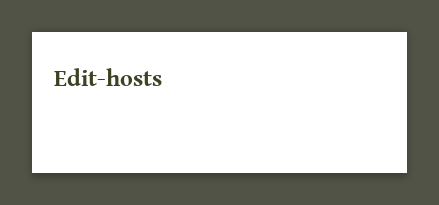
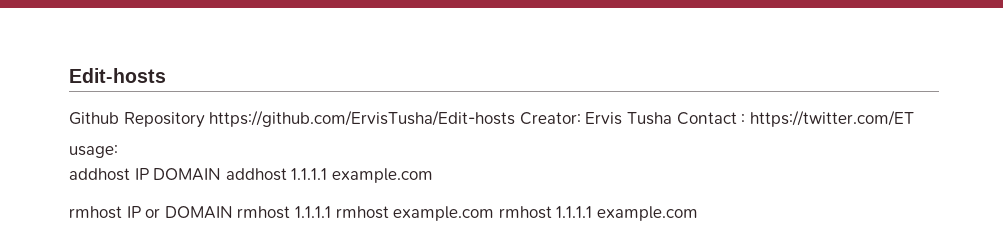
(162, 77) none -> [69,110,914,128] [69,145,118,158] [69,168,433,183] [69,206,698,221] // Github Repository https://github.com/ErvisTusha/Edit-hosts Creator: Ervis Tusha Contact : https://twitter.com/ET // usage: // addhost IP DOMAIN addhost 1.1.1.1 example.com // rmhost IP or DOMAIN rmhost 1.1.1.1 rmhost example.com rmhost 1.1.1.1 example.com

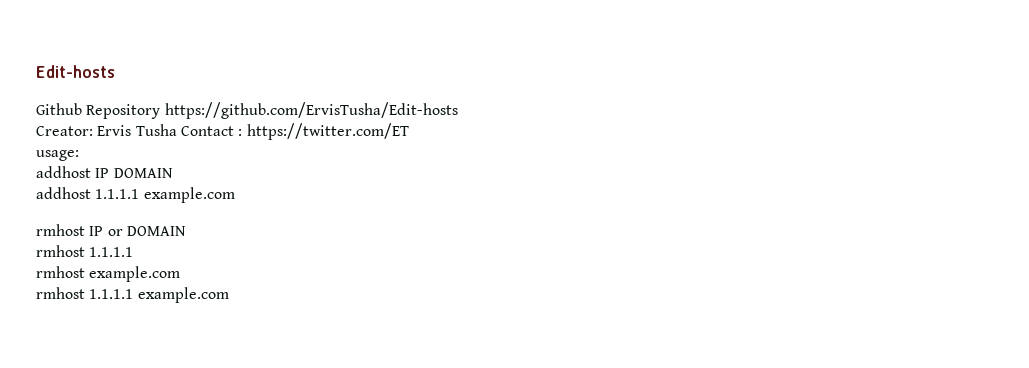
(516, 118) none -> (458, 110) //
(222, 174) none -> (173, 173) //
[237,206,331,219] rmhost 1.1.1.1 -> [36,245,134,257] // rmhost 1.1.1.1 //
(495, 213) none -> (181, 274) //

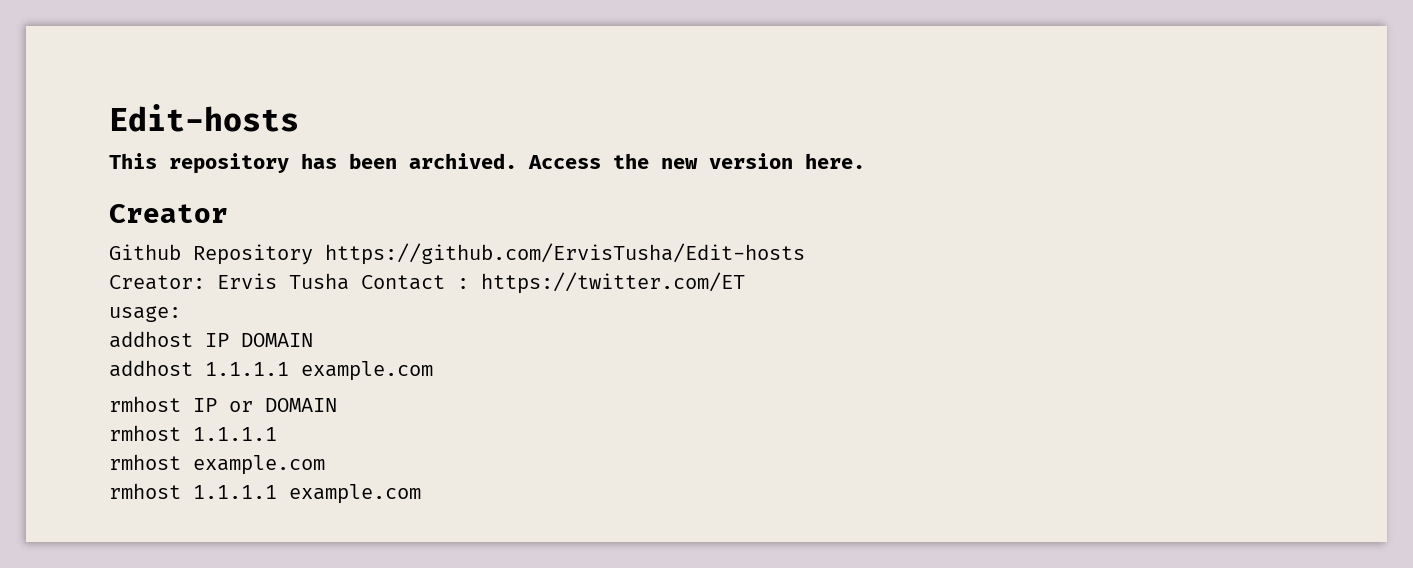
(115, 71) none -> [109,153,865,174] [109,204,228,223] // This repository has been archived. Access the new version here. // Creator

